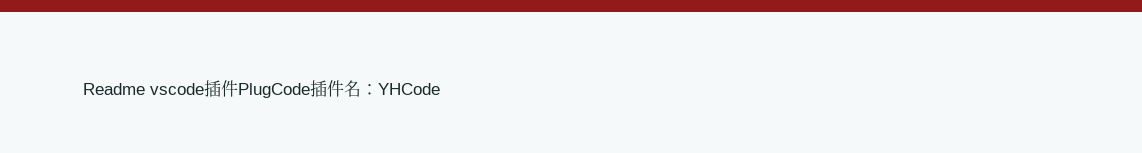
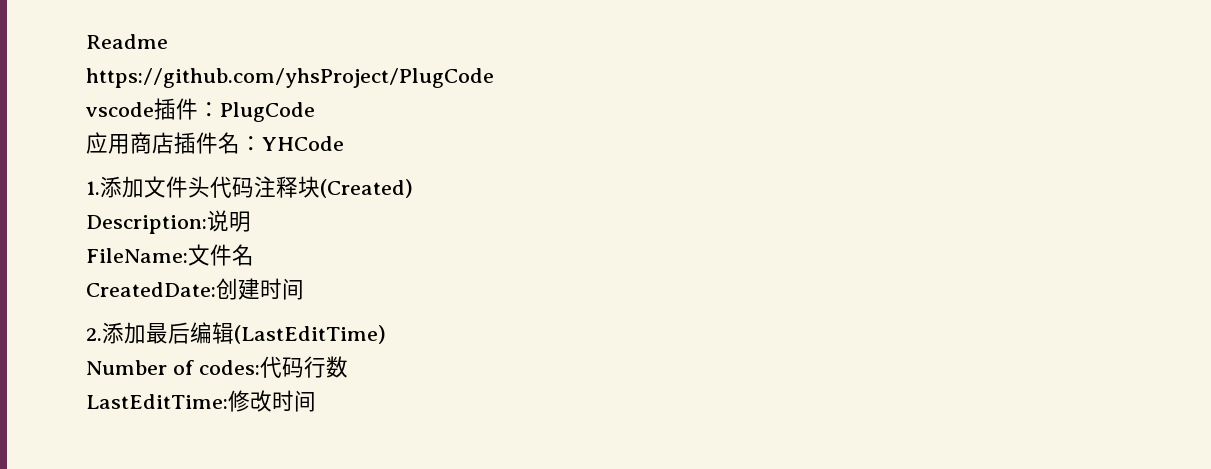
(145, 89) none -> [86,68,494,88] // https://github.com/yhsProject/PlugCode //
(238, 88) none -> [198,102,220,117] ：
(310, 90) none -> [86,132,174,154] // 应用商店
(440, 89) none -> [86,176,413,198] [86,210,251,234] [86,244,254,266] [86,278,304,300] [86,322,386,344] [86,356,348,378] [86,390,316,412] // 1.添加文件头代码注释块(Created) // Description:说明 // FileName:文件名 // CreatedDate:创建时间 // 2.添加最后编辑(LastEditTime) // Number of codes:代码行数 // LastEditTime:修改时间

